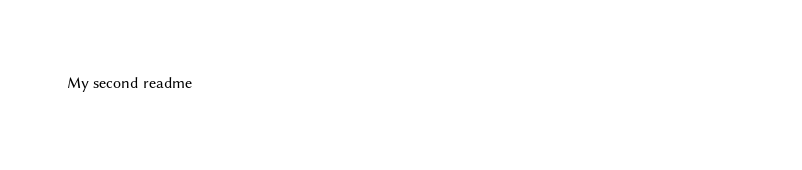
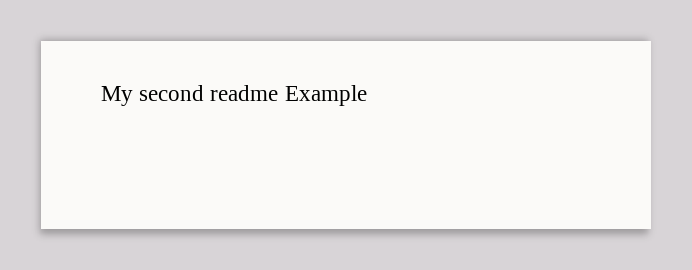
(192, 82) none -> [284,85,367,106] Example

